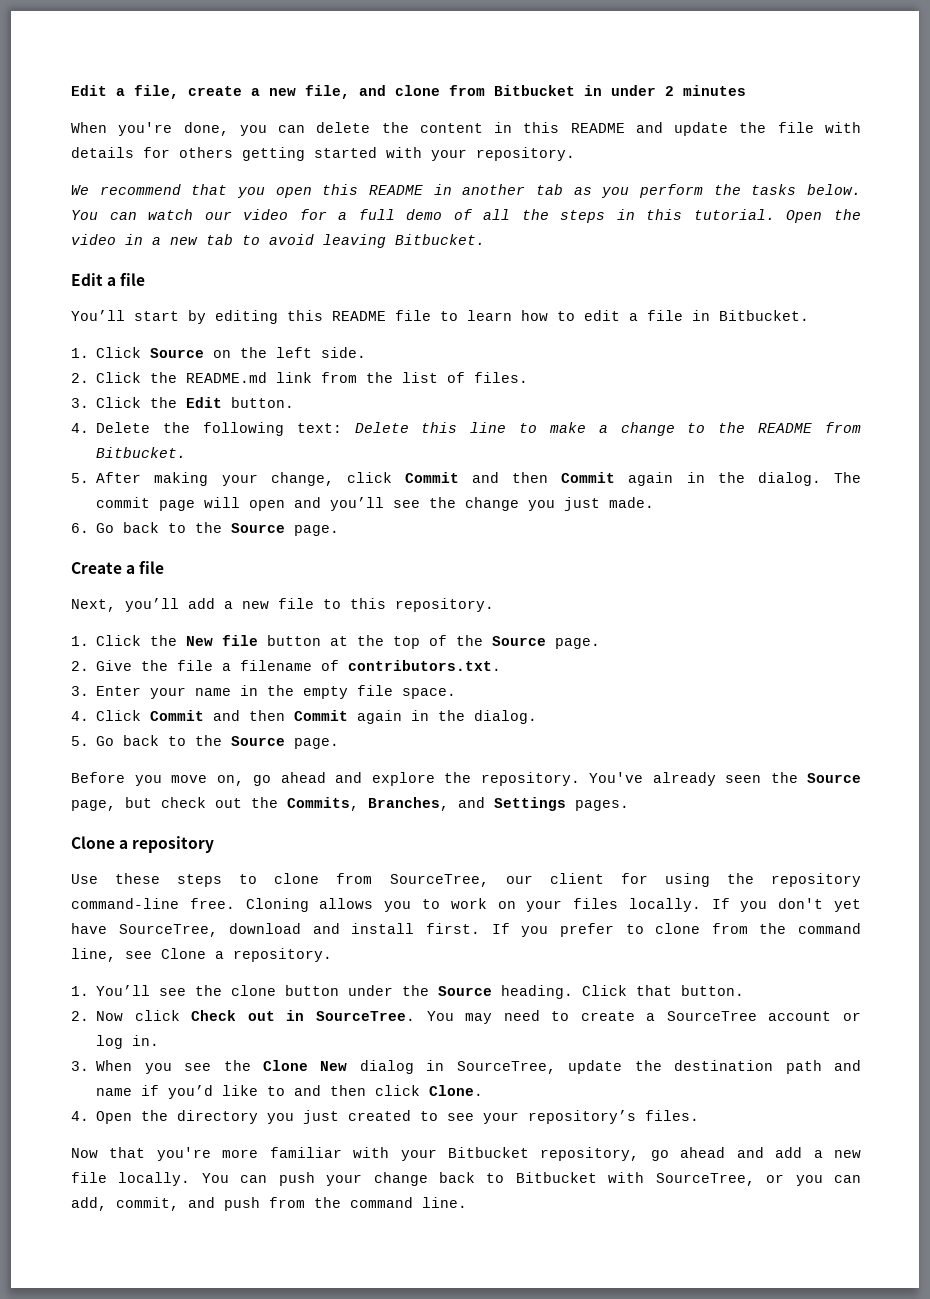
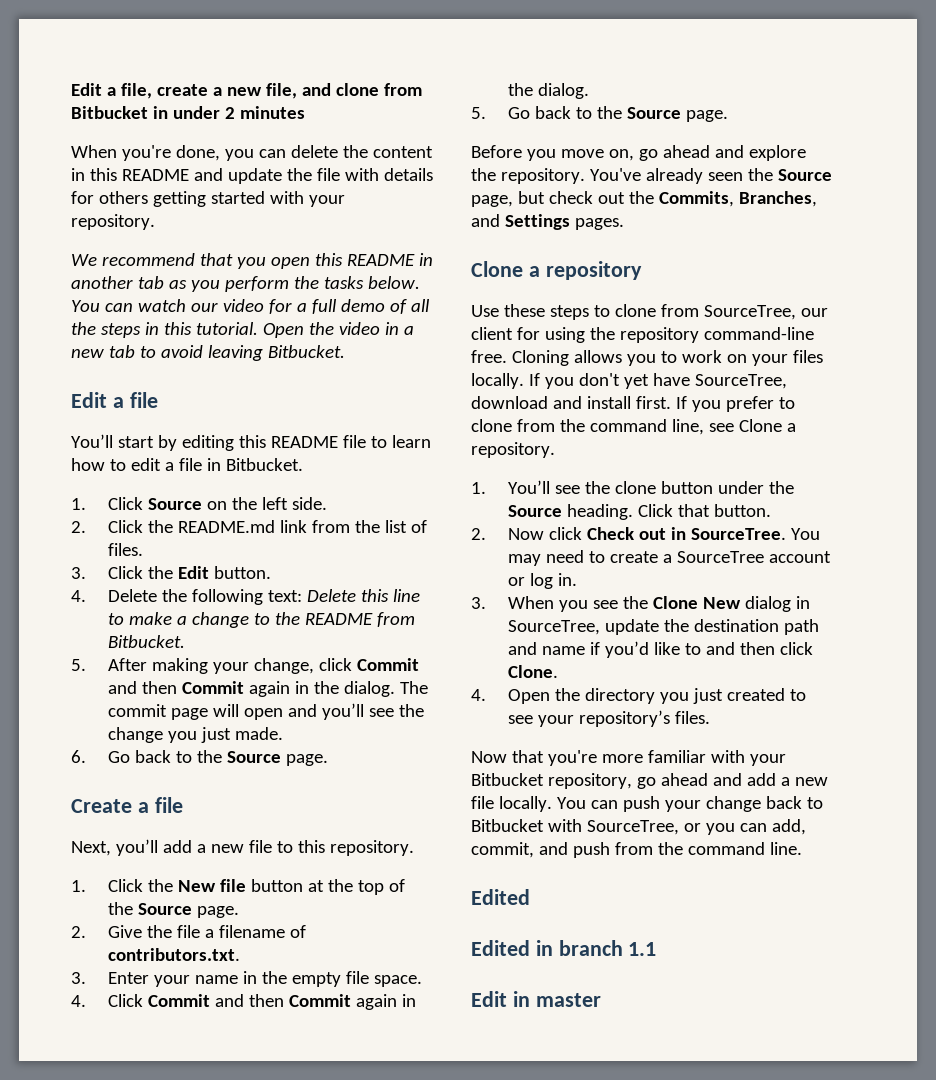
(467, 1202) none -> [471,889,530,905] [471,940,657,956] [471,991,601,1007] // Edited // Edited in branch 1.1 // Edit in master

